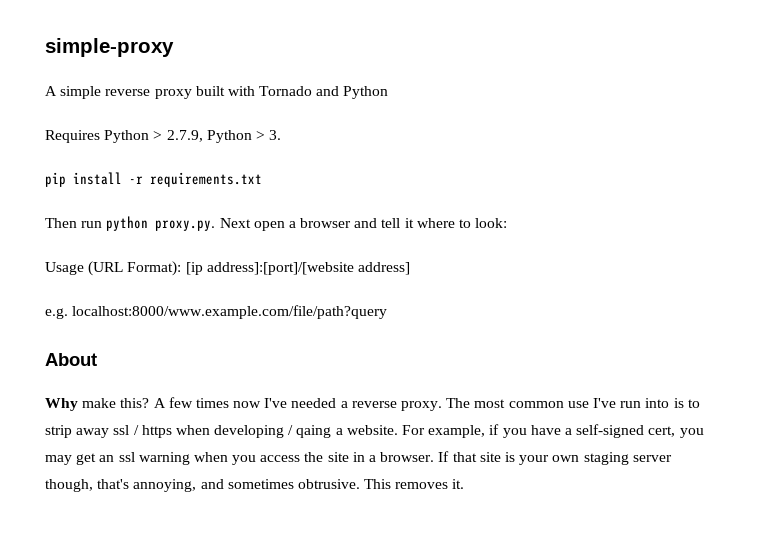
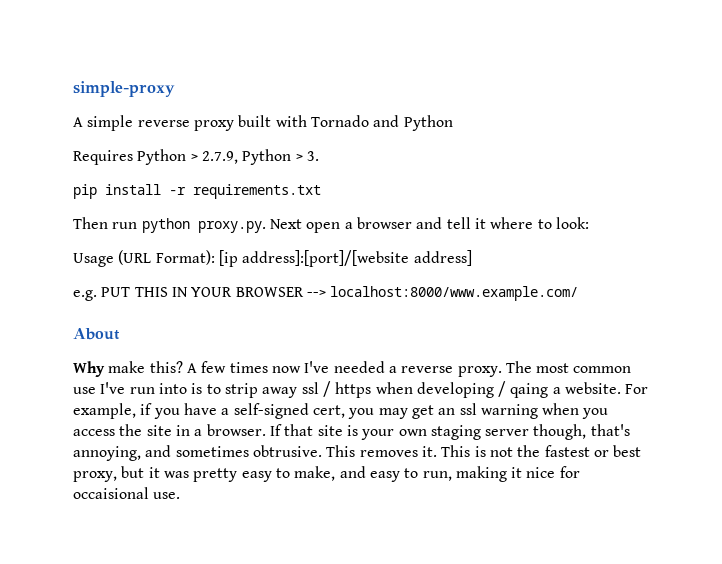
[72,305,388,319] localhost:8000/www.example.com/file/path?query -> [101,286,579,301] PUT THIS IN YOUR BROWSER --> localhost:8000/www.example.com/
(465, 484) none -> [441,445,642,457] [73,466,580,482] [73,487,181,499] This is not the fastest or best proxy, but it was pretty easy to make, and easy to run, making it nice for occaisional use.

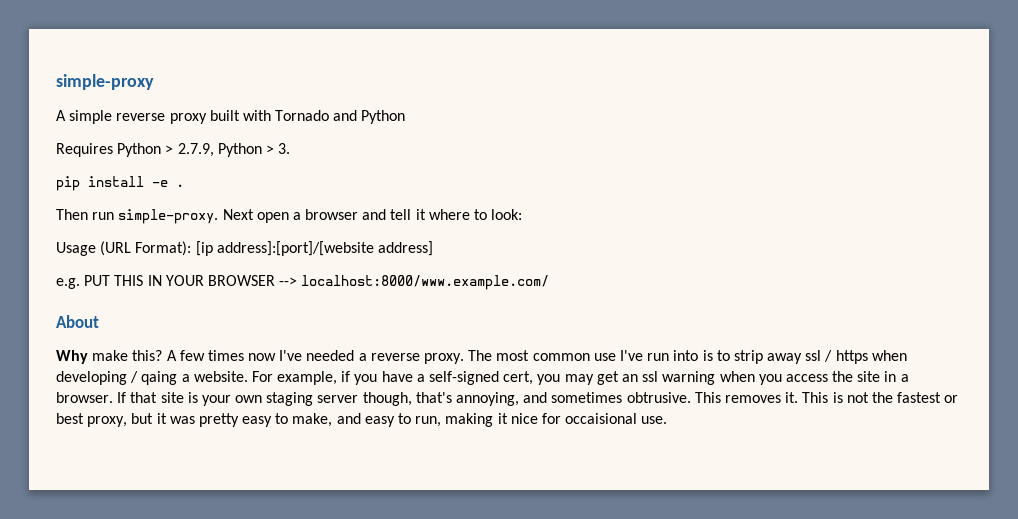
[169,184,321,199] -r requirements.txt -> [152,180,184,187] -e .
[141,218,266,233] python proxy.py. -> [118,209,219,224] simple-proxy.

